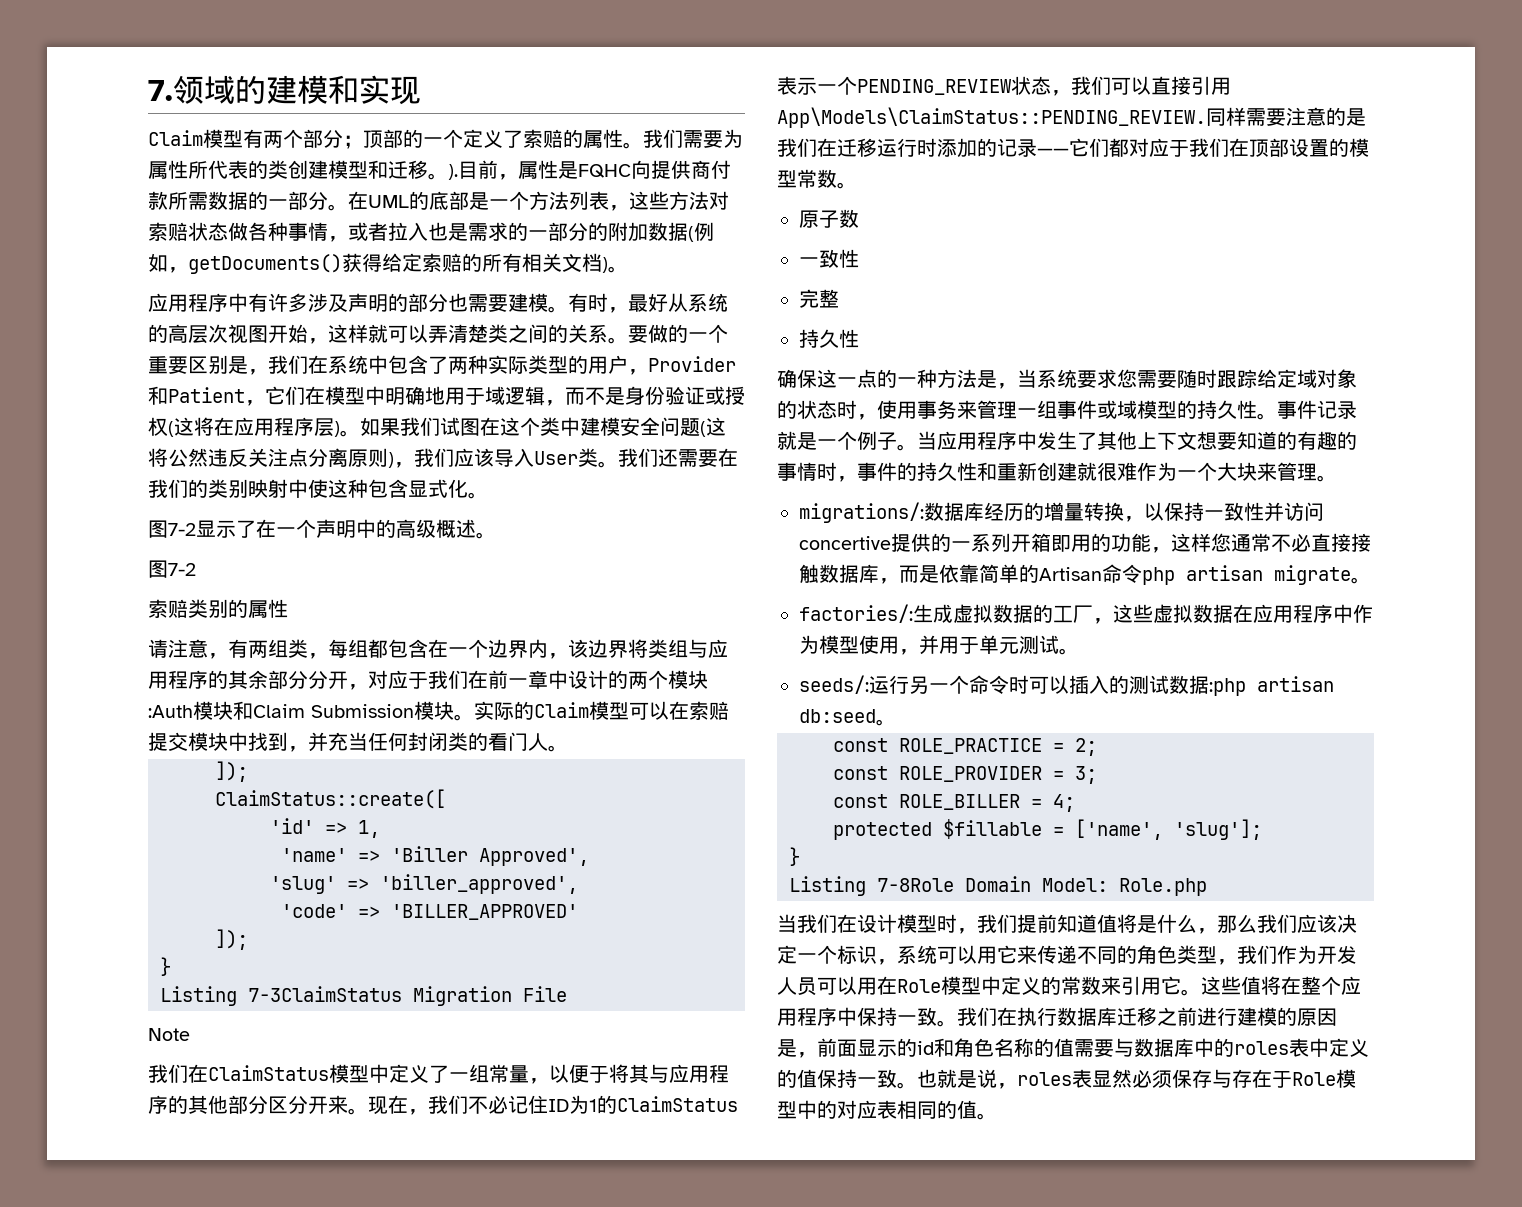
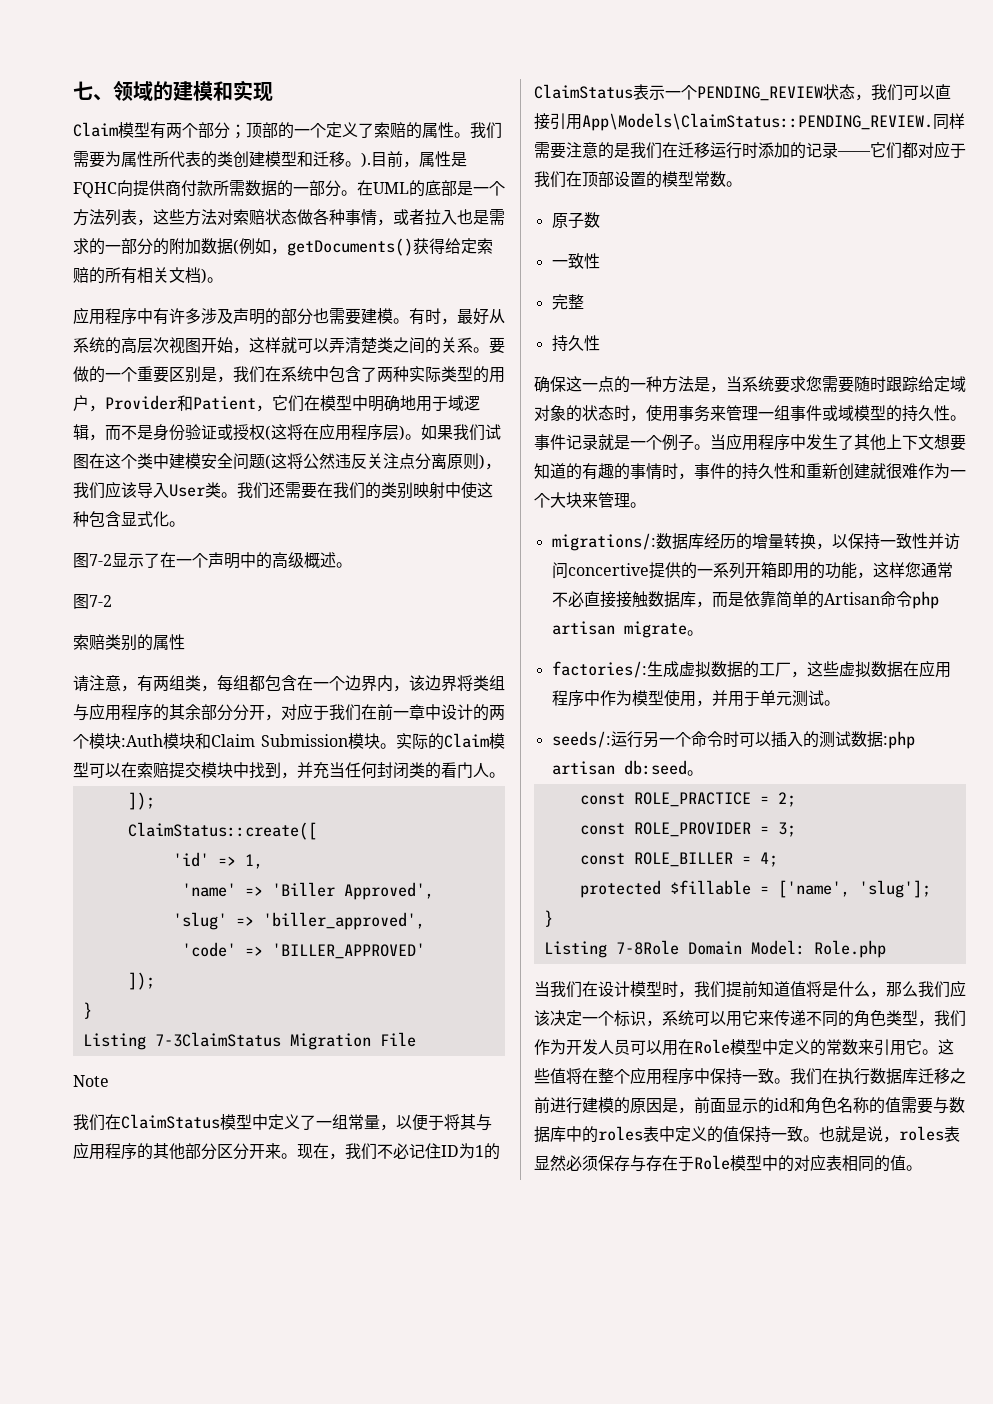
[148,80,173,101] 7. -> [73,81,113,101] 七、

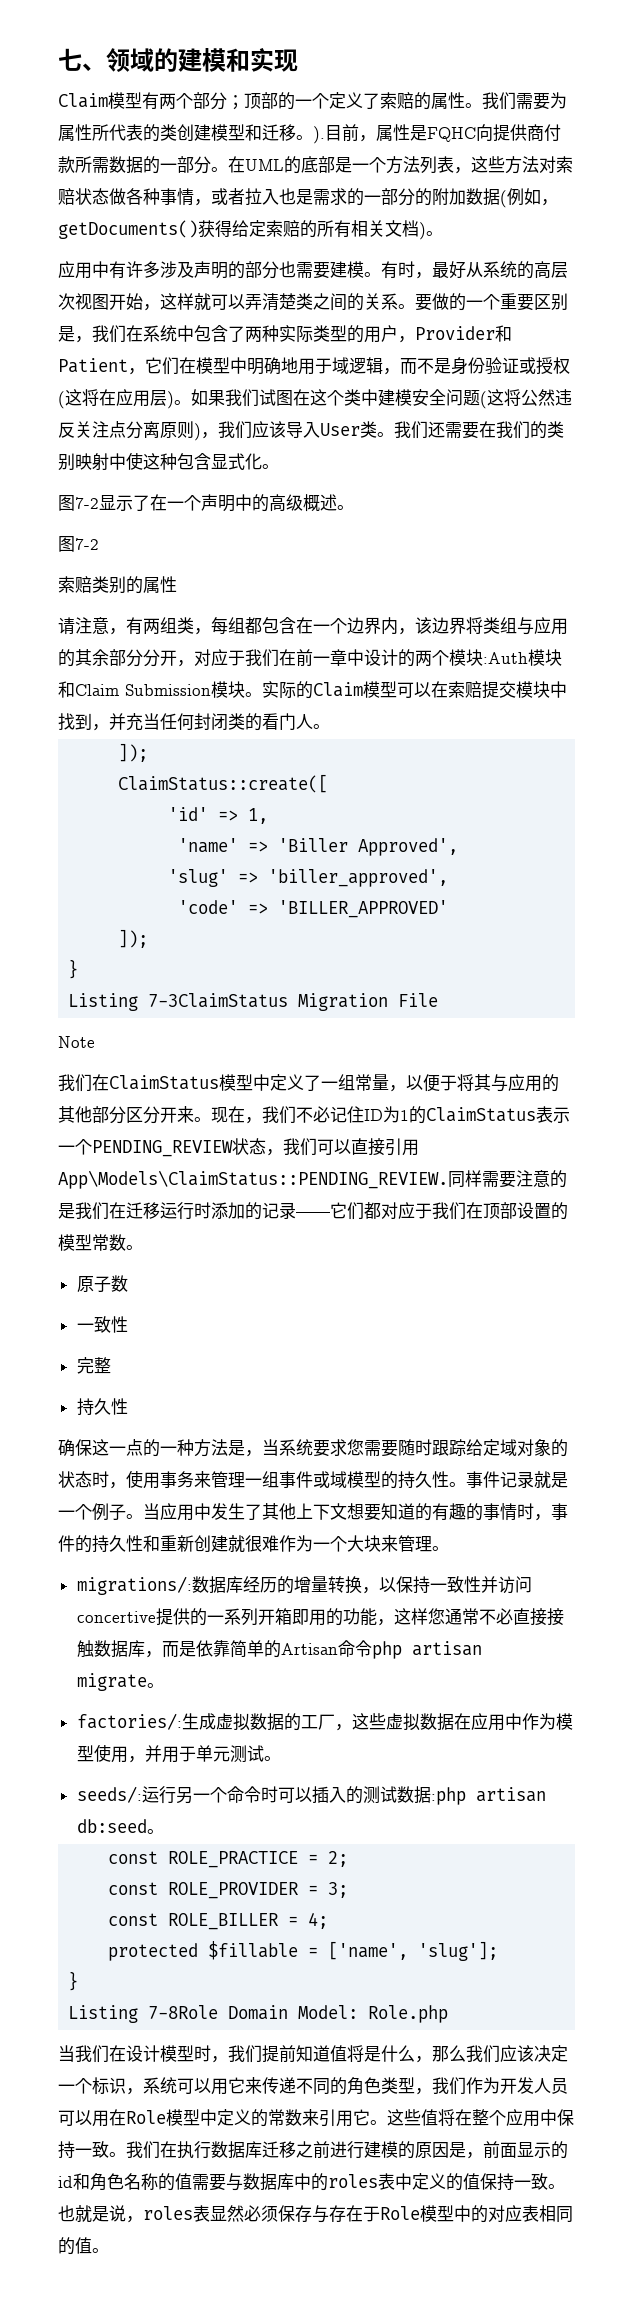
[105,308,137,325] 程序 -> (92, 270) none
[351,424,383,441] 程序 -> (150, 398) none
[121,704,153,721] 程序 -> (568, 626) none
[105,1143,137,1160] 程序 -> (542, 1083) none
[758,434,790,451] 程序 -> (194, 1512) none
[551,690,584,707] 程序 -> (505, 1722) none
[662,1068,694,1085] 程序 -> (540, 2118) none

